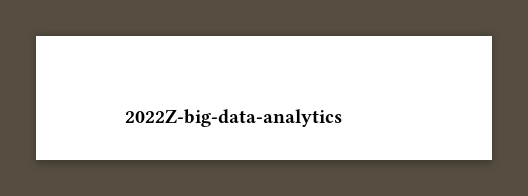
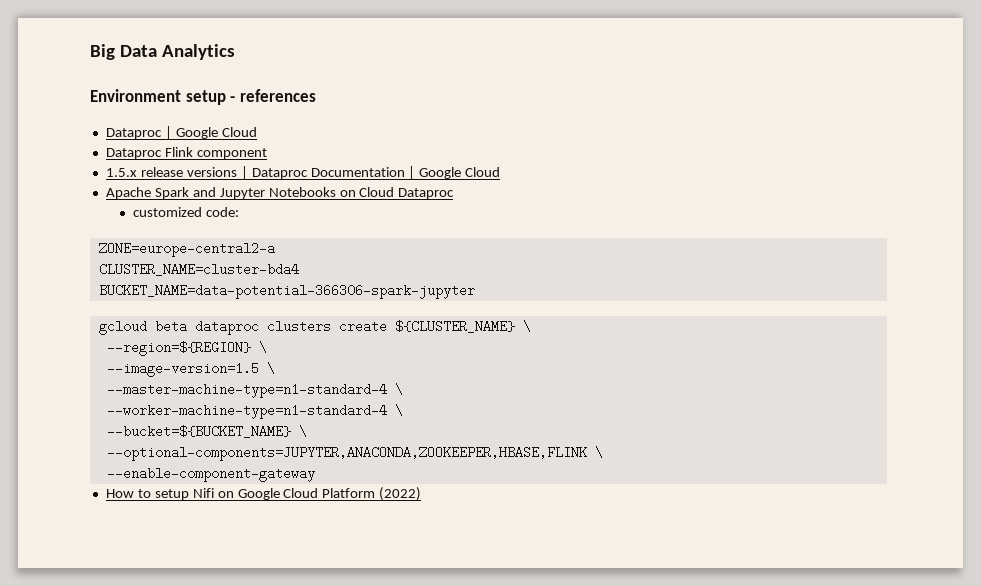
[125,109,342,127] 2022Z-big-data-analytics -> [90,44,235,60] [90,89,316,105] [105,126,257,139] [105,147,267,159] [105,166,501,179] [105,187,455,199] [133,207,240,217] [98,242,275,257] [98,263,299,276] [98,284,475,299] [98,320,531,335] [106,341,267,356] [106,362,275,377] [106,383,403,398] [106,404,403,419] [106,425,307,438] [106,446,603,461] [106,467,315,482] [105,487,422,501] Big Data Analytics // Environment setup - references // Dataproc | Google Cloud // Dataproc Flink component // 1.5.x release versions | Dataproc Documentation | Google Cloud // Apache Spark and Jupyter Notebooks on Cloud Dataproc // customized code: // ZONE=europe-central2-a // CLUSTER_NAME=cluster-bda4 // BUCKET_NAME=data-potential-366306-spark-jupyter // gcloud beta dataproc clusters create ${CLUSTER_NAME} \ // --region=${REGION} \ // --image-version=1.5 \ // --master-machine-type=n1-standard-4 \ // --worker-machine-type=n1-standard-4 \ // --bucket=${BUCKET_NAME} \ // --optional-components=JUPYTER,ANACONDA,ZOOKEEPER,HBASE,FLINK \ // --enable-component-gateway // How to setup Nifi on Google Cloud Platform (2022)

